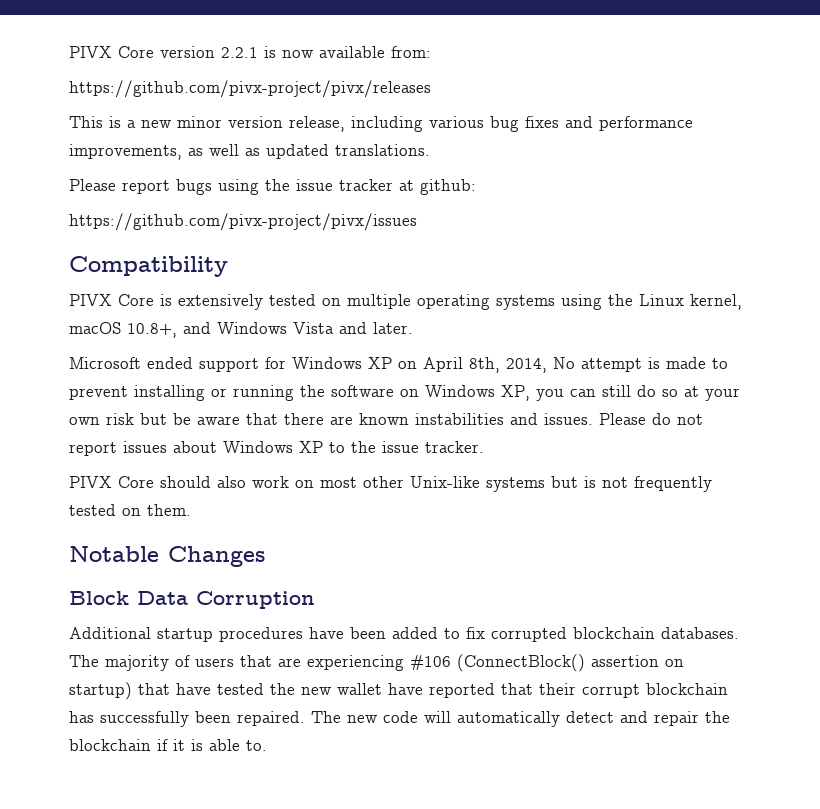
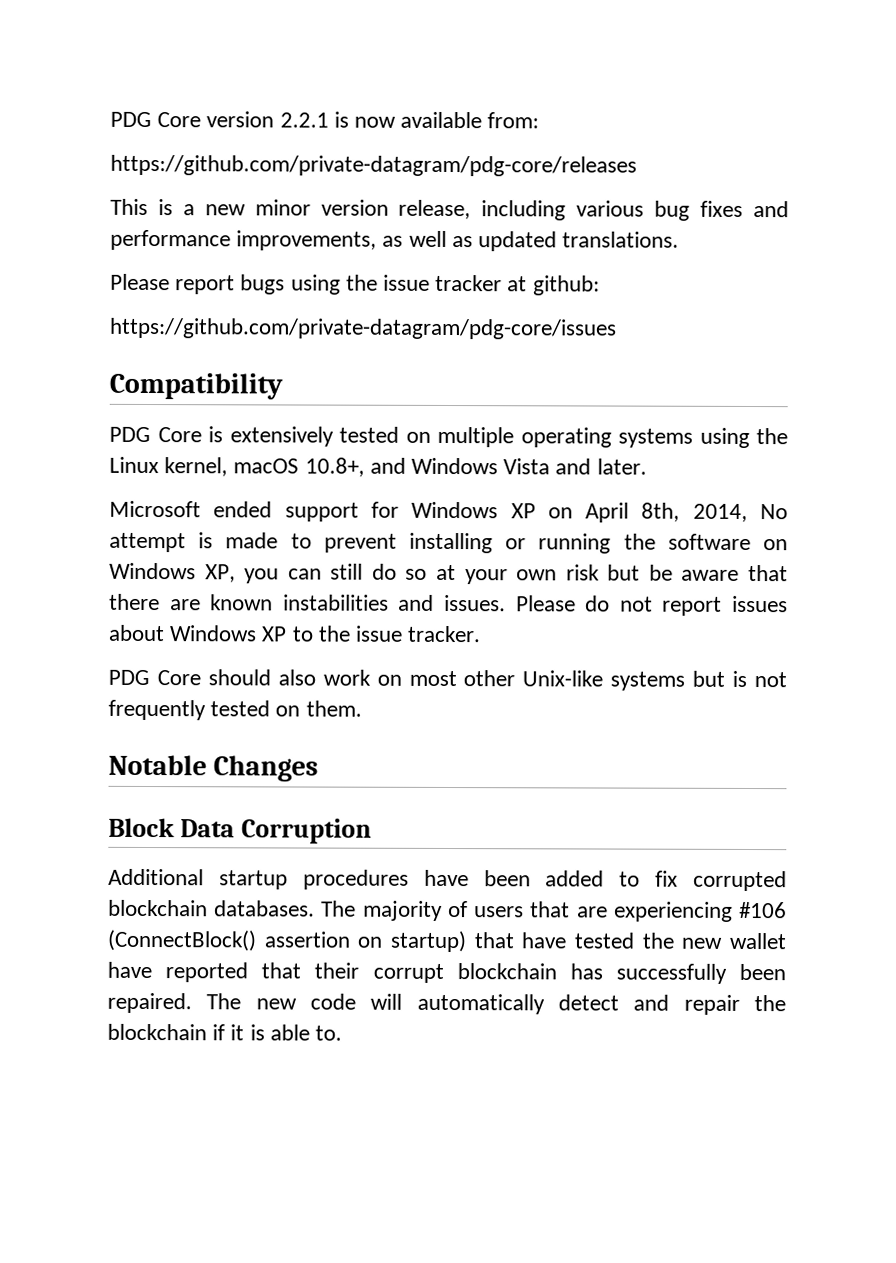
[69,46,112,58] PIVX -> [110,111,152,128] PDG
[69,80,431,98] https://github.com/pivx-project/pivx/releases -> [110,154,637,177] https://github.com/private-datagram/pdg-core/releases
[69,213,417,231] https://github.com/pivx-project/pivx/issues -> [109,317,617,340] https://github.com/private-datagram/pdg-core/issues
[69,294,112,306] PIVX -> [109,426,151,443] PDG
[69,476,112,488] PIVX -> [108,669,150,686] PDG

